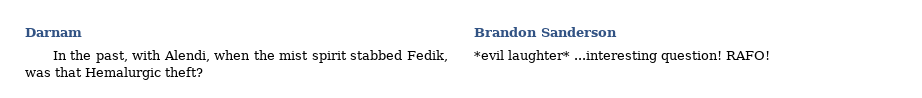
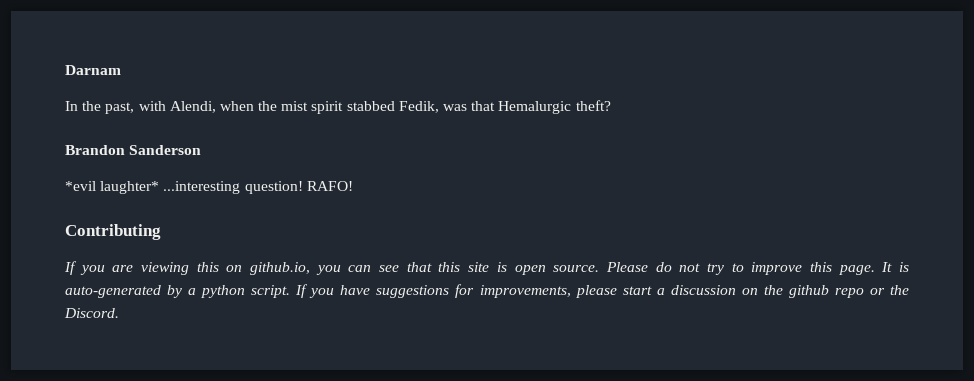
(770, 55) none -> [65,224,161,240] [64,261,909,275] [65,284,909,298] [64,308,119,318] // Contributing // If you are viewing this on github.io, you can see that this site is open source. Please do not try to improve this page. It is auto-generated by a python script. If you have suggestions for improvements, please start a discussion on the github repo or the Discord.

